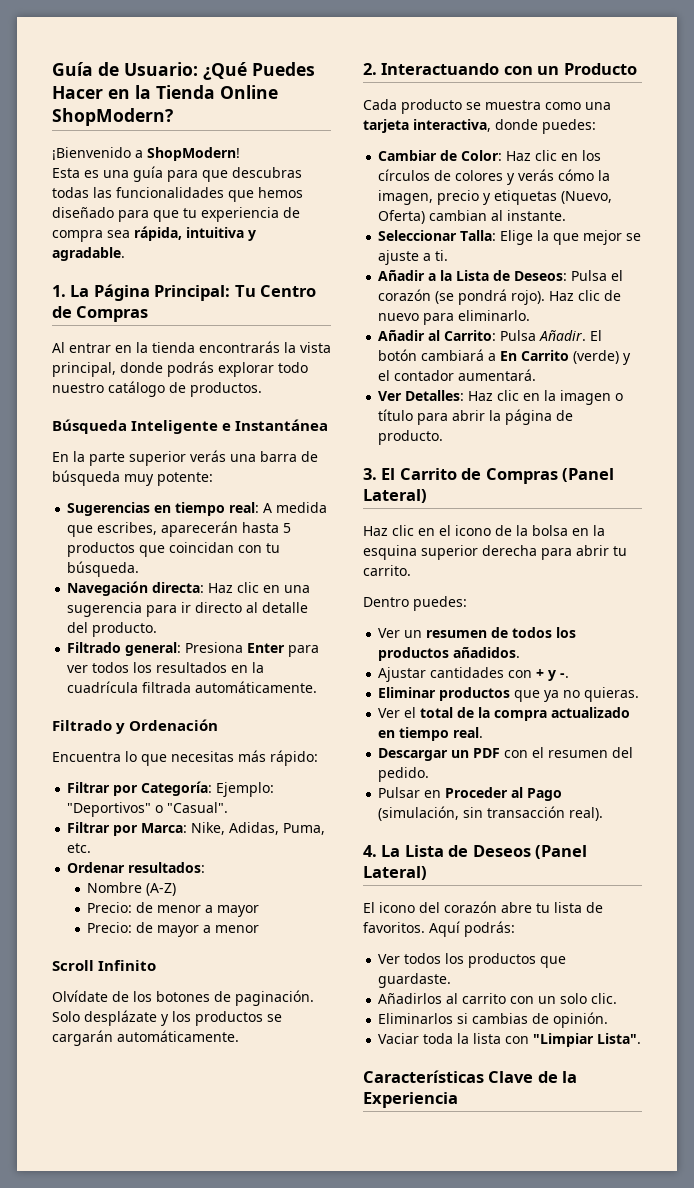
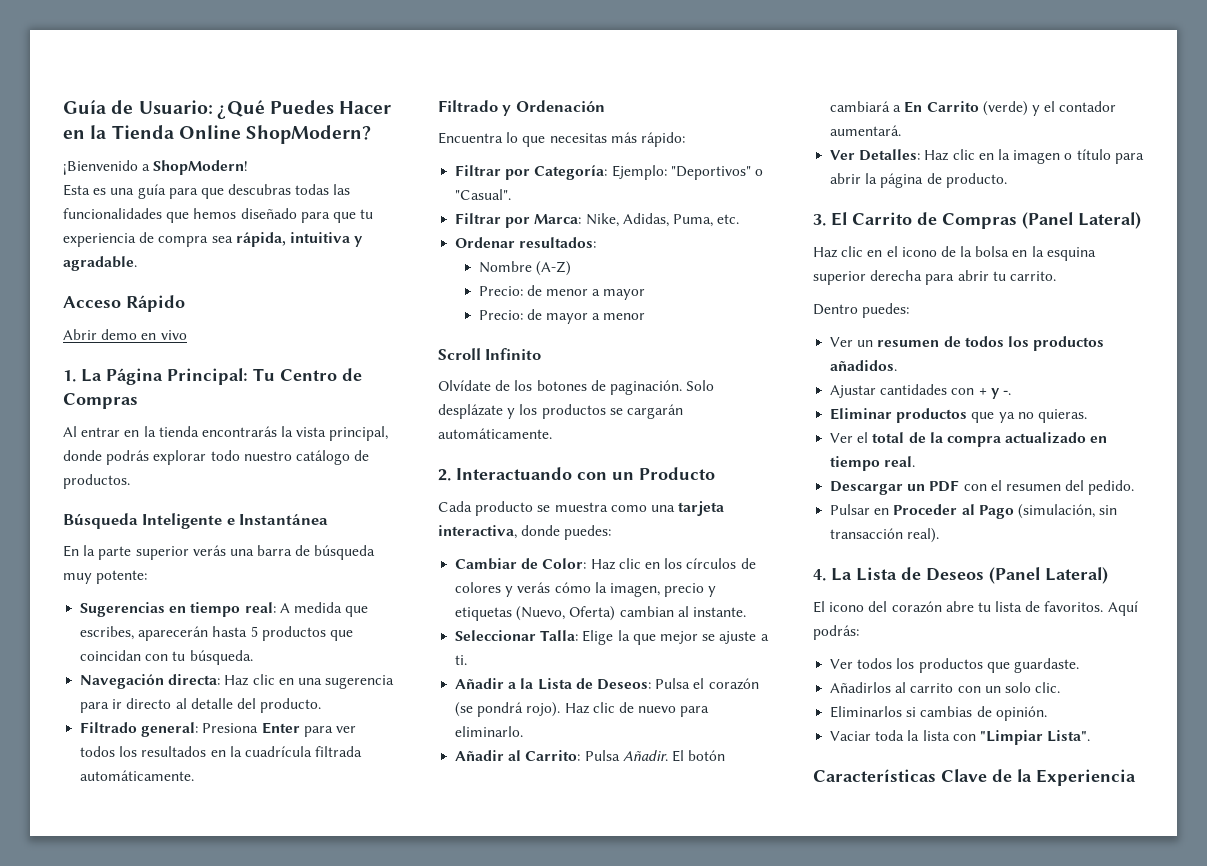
(125, 254) none -> [63,295,185,312] [63,329,187,340] // Acceso Rápido // Abrir demo en vivo

